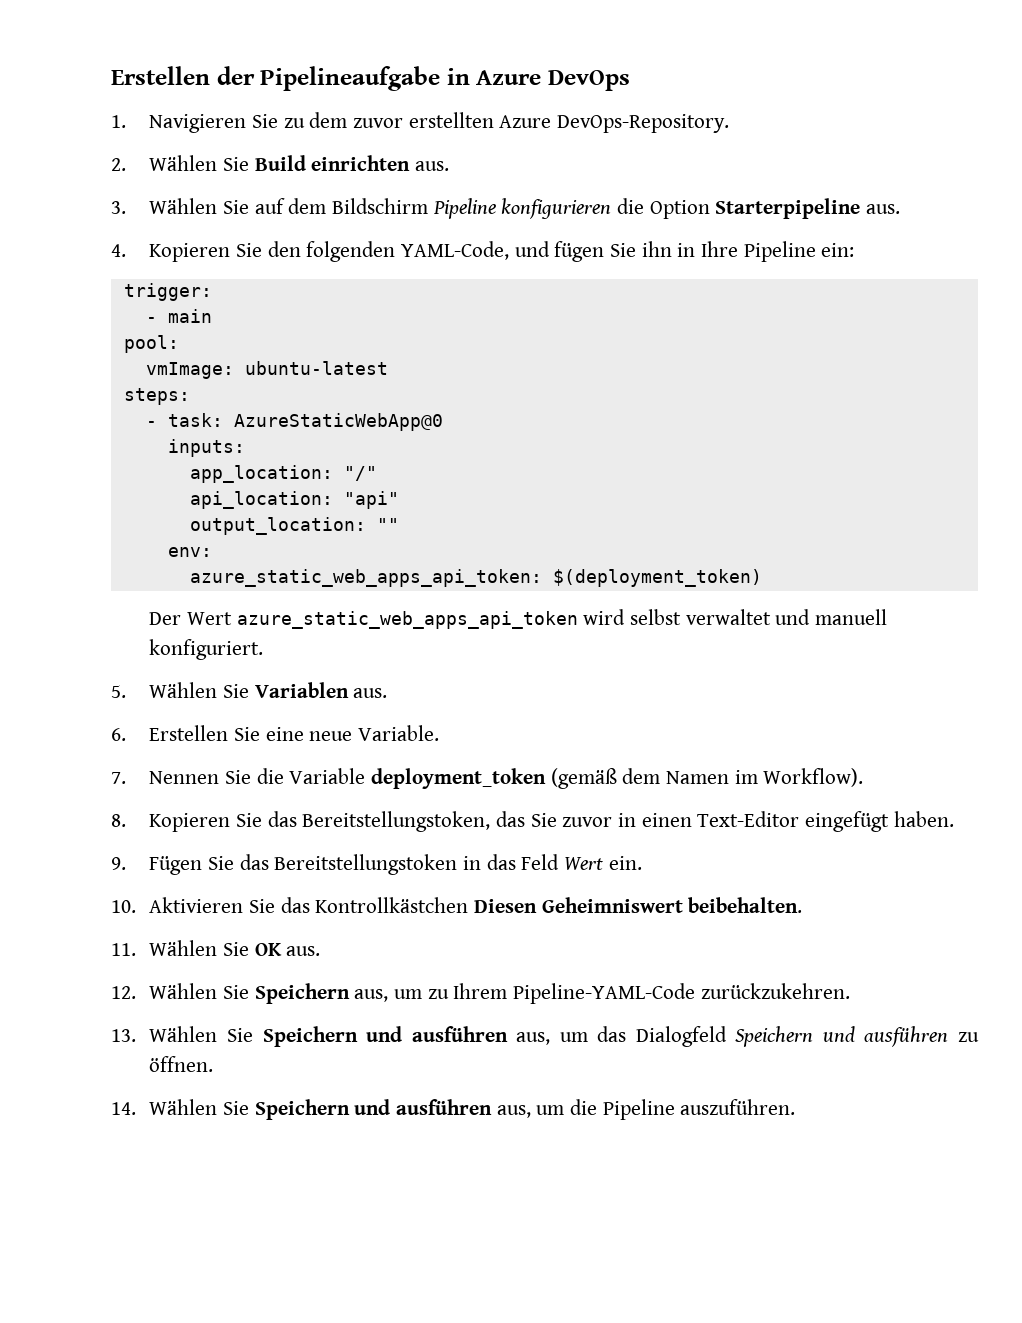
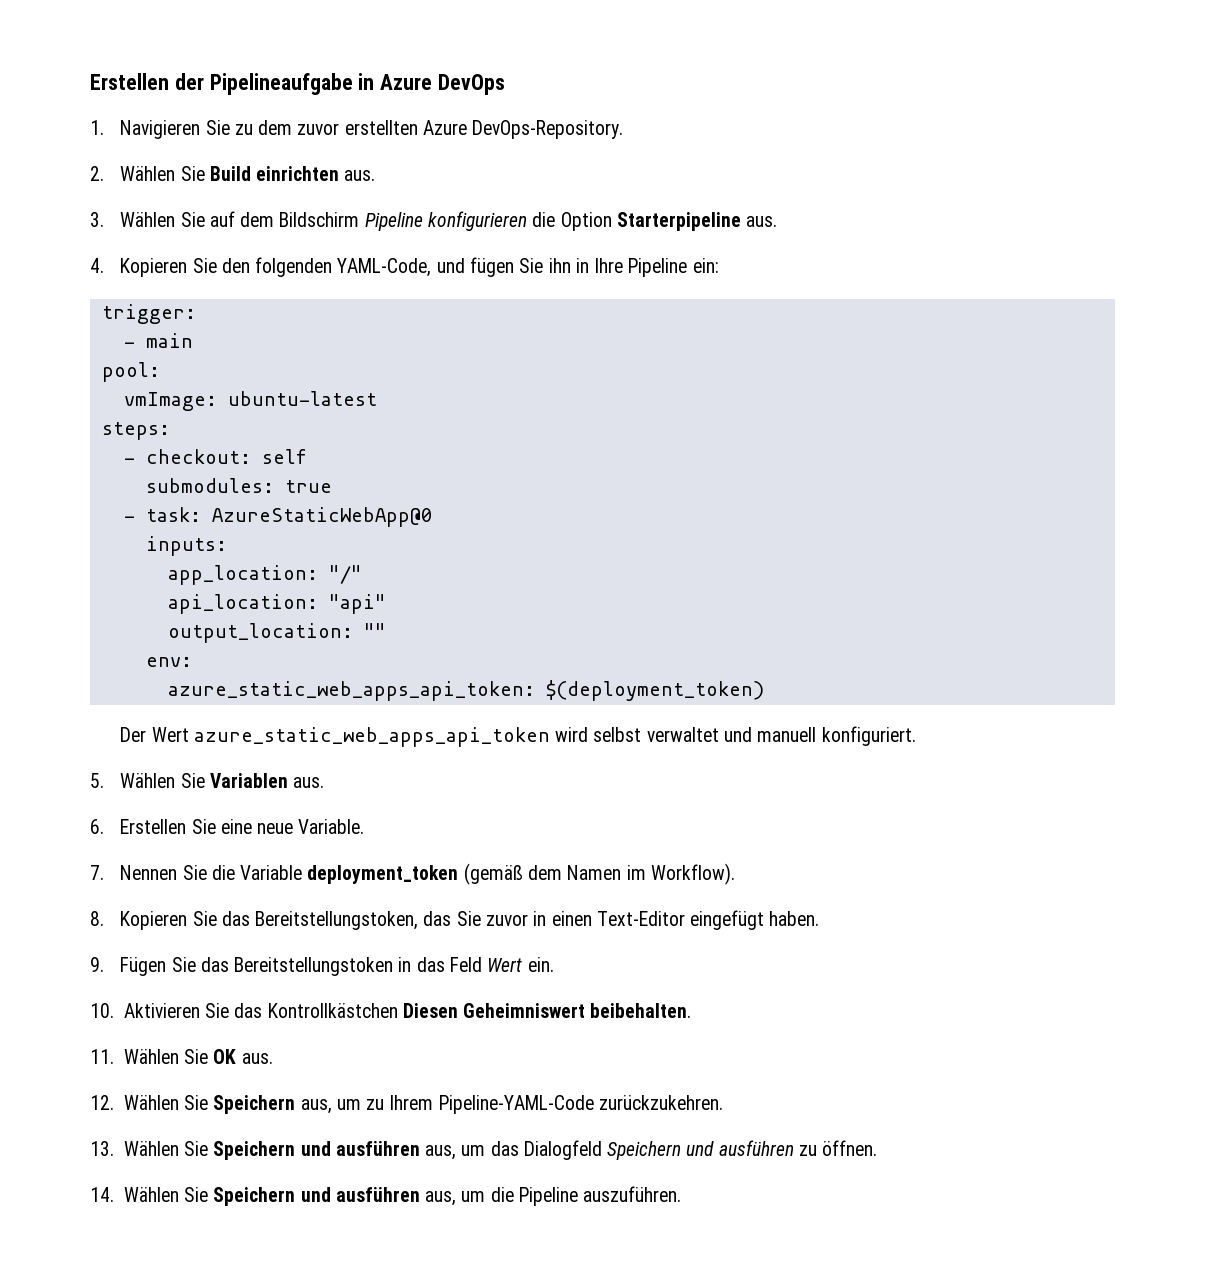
(190, 396) none -> [123,449,307,464] [145,478,332,493] // - checkout: self // submodules: true

